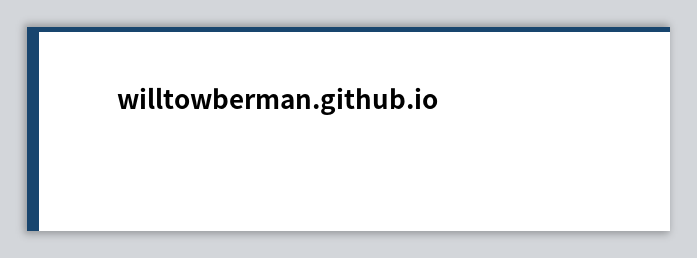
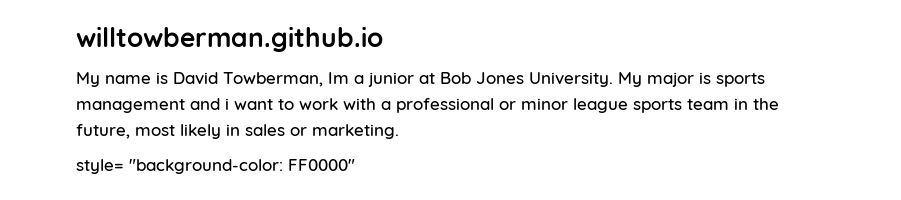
(438, 101) none -> [76,72,765,87] [76,98,779,113] [76,124,399,139] [76,159,355,174] // My name is David Towberman, Im a junior at Bob Jones University. My major is sports management and i want to work with a professional or minor league sports team in the future, most likely in sales or marketing. // style= "background-color: FF0000"

